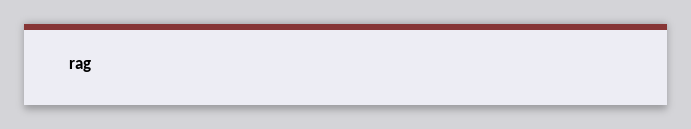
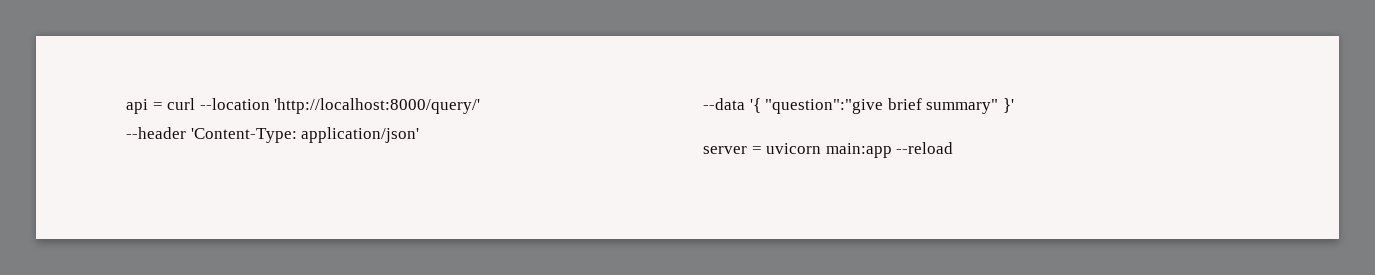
[69,60,91,72] rag -> [126,98,481,114] [126,127,420,143] [703,98,1014,114] [703,142,954,158] api = curl --location 'http://localhost:8000/query/' // --header 'Content-Type: application/json' // --data '{ "question":"give brief summary" }' // server = uvicorn main:app --reload

